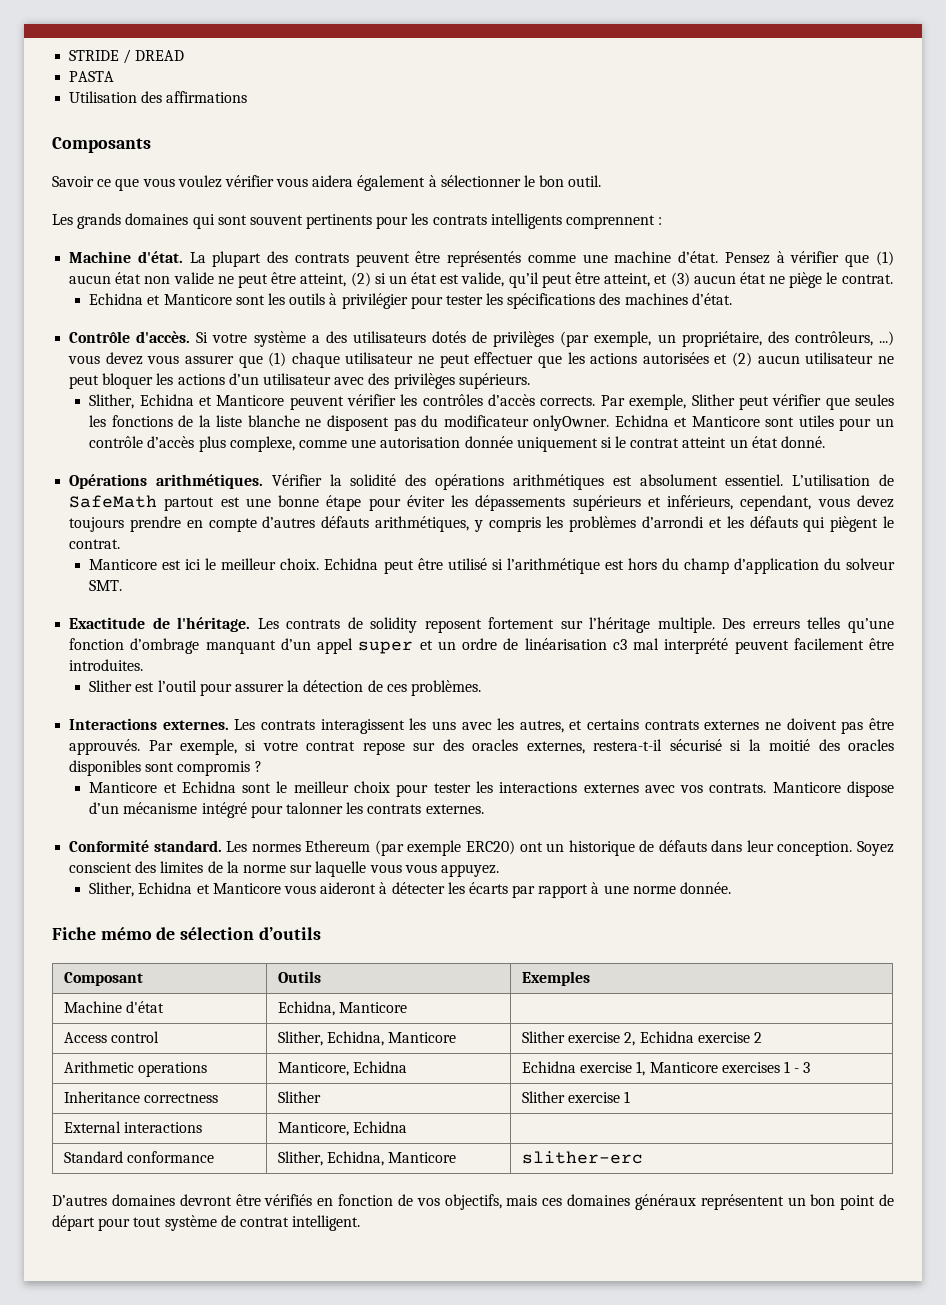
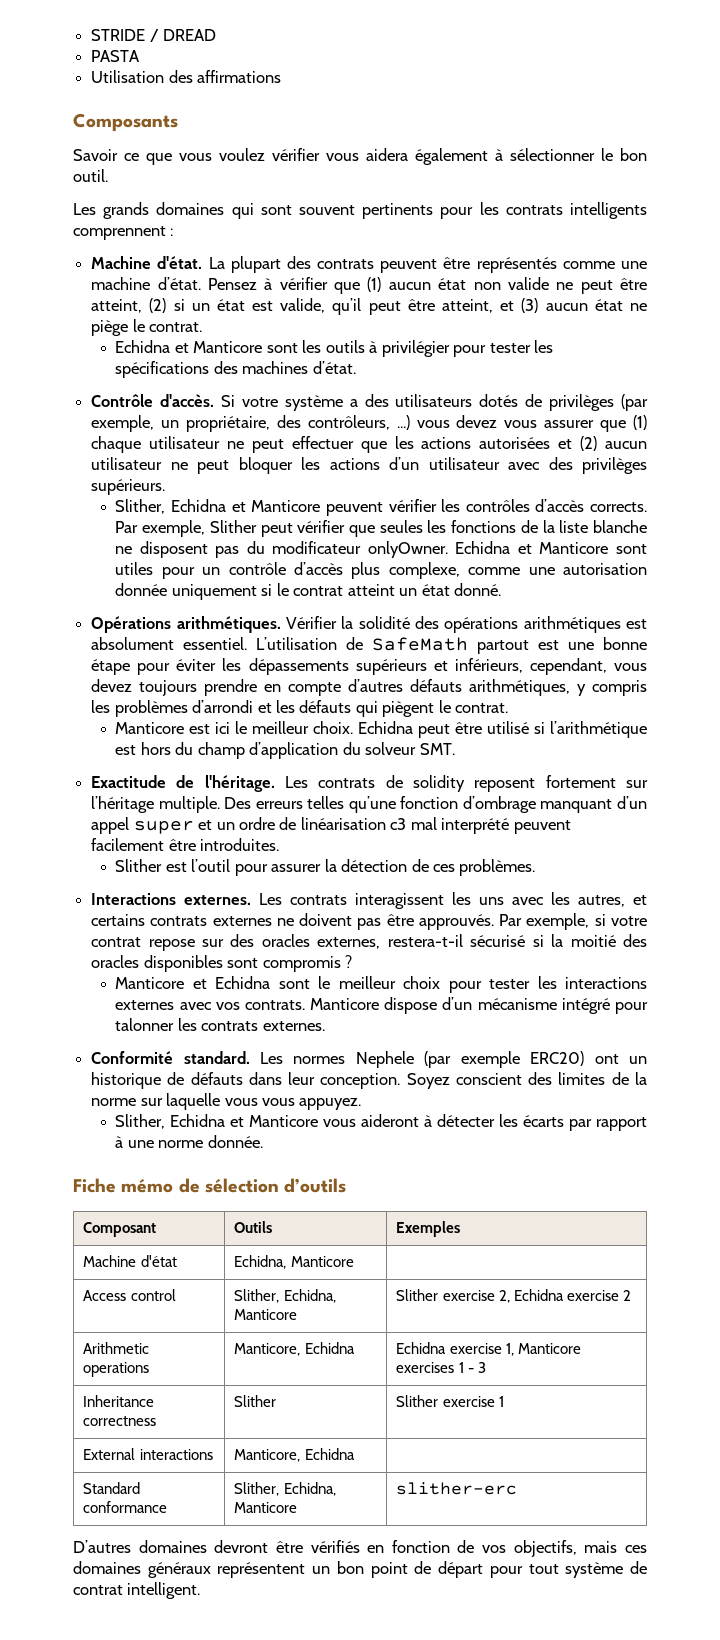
[305,840,371,852] Ethereum -> [355,1051,414,1068] Nephele

